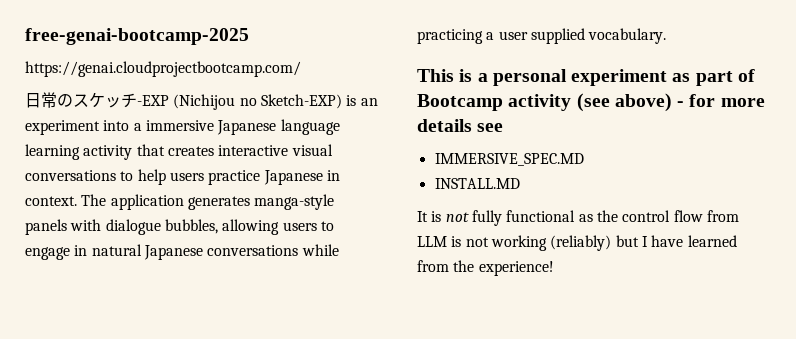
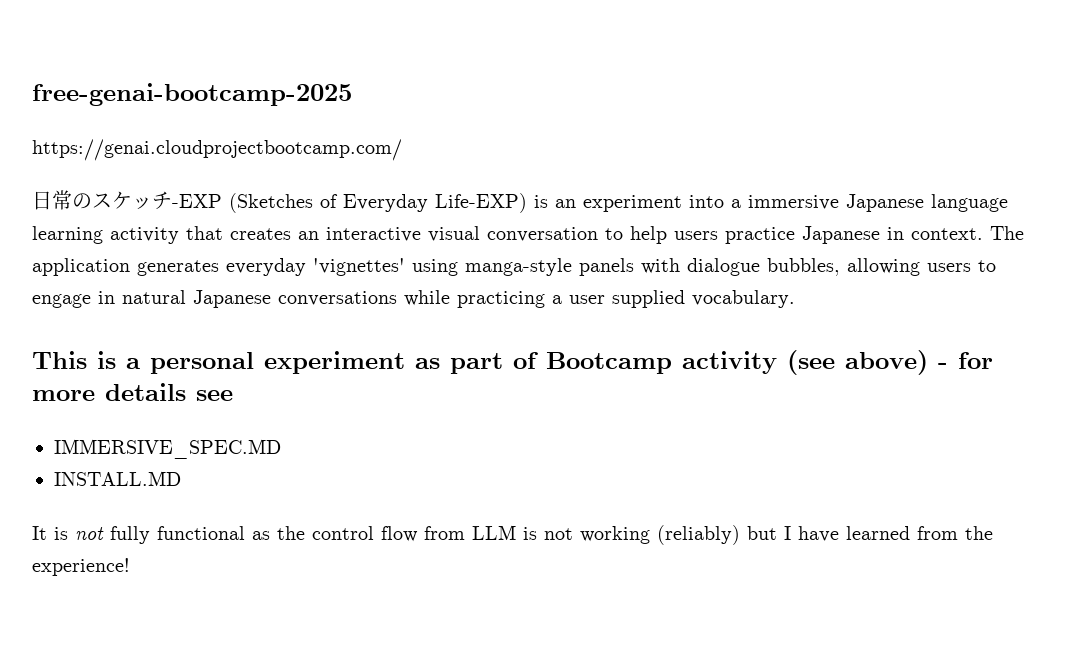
[173,94,342,110] (Nichijou no Sketch-EXP) -> [229,193,527,213] (Sketches of Everyday Life-EXP)
(214, 151) none -> [298,231,319,240] an
[25,170,116,181] conversations -> [487,227,598,242] conversation
(250, 203) none -> [226,258,458,276] everyday 'vignettes' using

